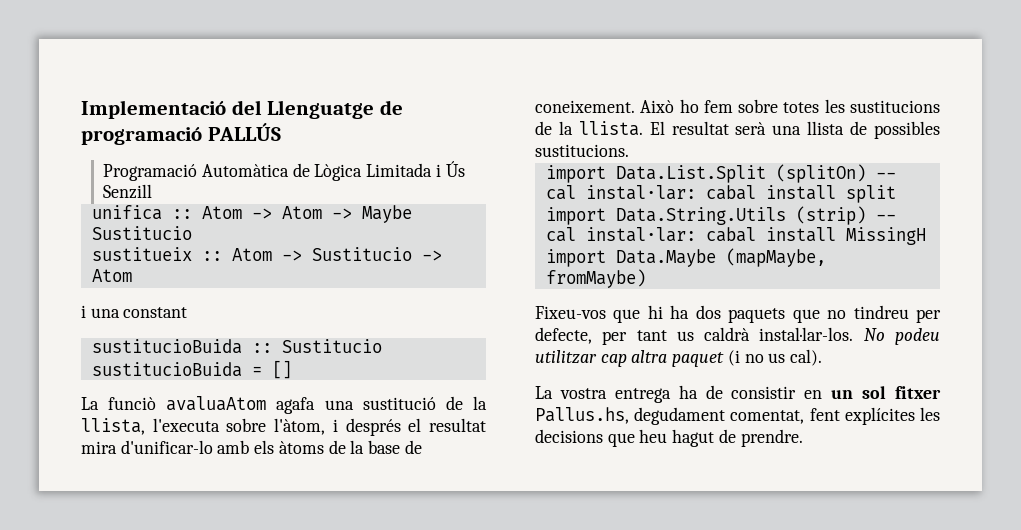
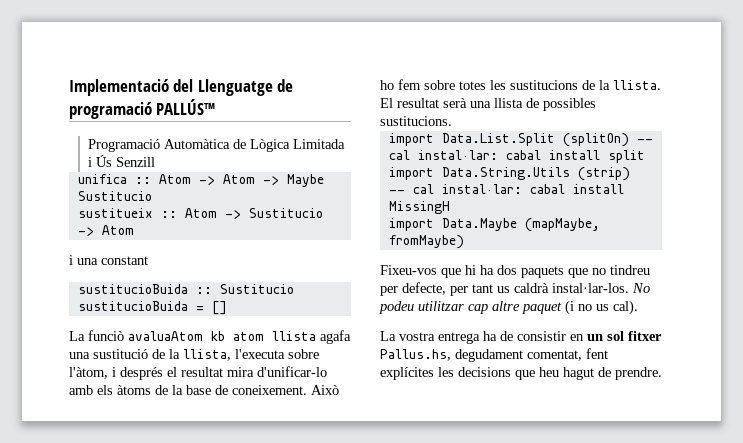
[207,123,281,141] PALLÚS -> [156,99,216,115] PALLÚS™
(267, 403) none -> [211,331,316,341] kb atom llista
[631,350,668,363] altra -> [492,301,520,311] altre

